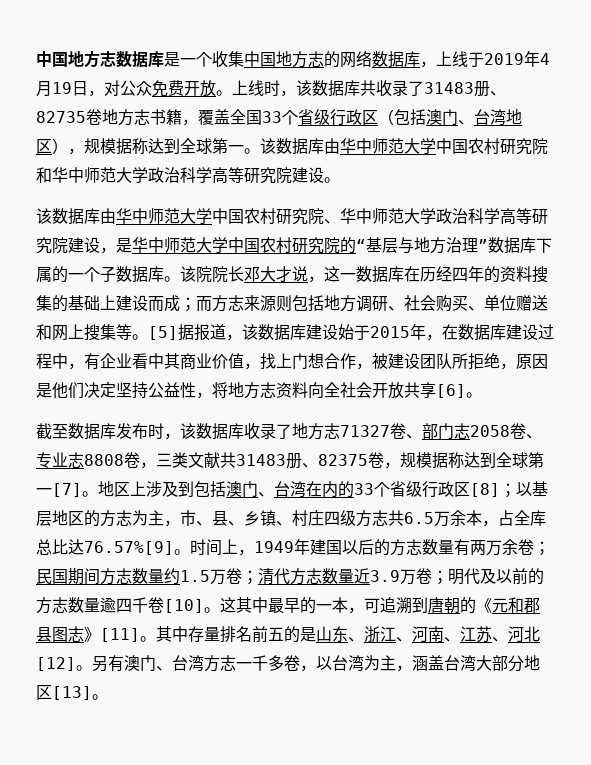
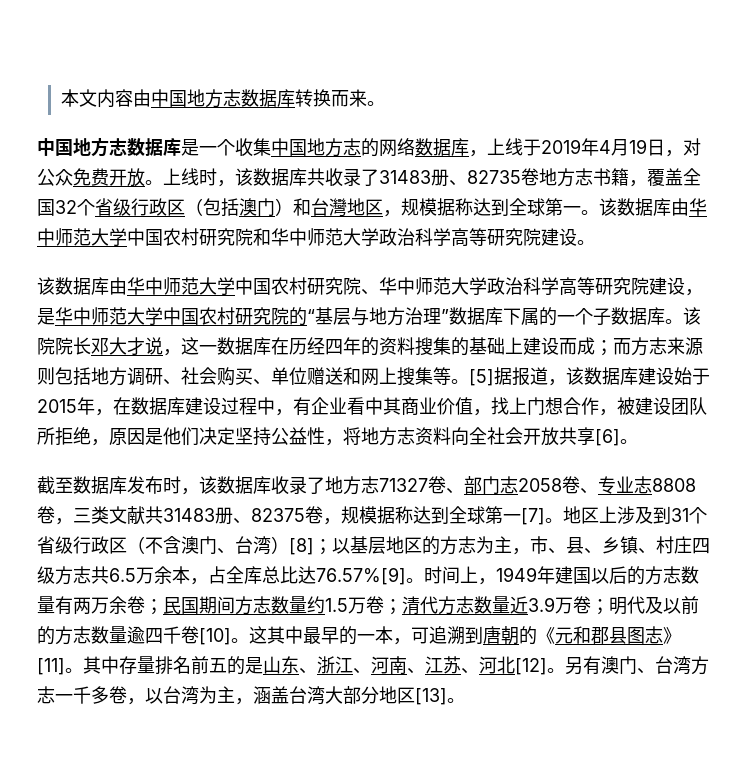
(36, 59) none -> [60,89,385,108] 本文内容由中国地方志数据库转换而来。 //
[262,111,282,123] 33 -> [55,200,77,214] 32
[458,109,522,125] [36,138,68,154] 、台湾地区） -> [275,198,383,217] ）和台灣地区
[194,481,470,498] 包括澳门、台湾在内的33个省级行政区 -> [671,507,707,524] [37,536,289,555] 31个省级行政区（不含澳门、台湾）

